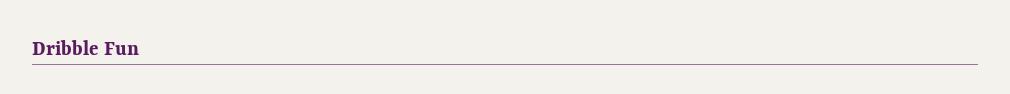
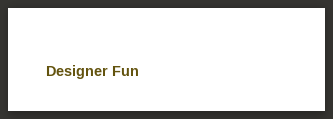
[32,40,98,55] Dribble -> [46,65,108,79] Designer

